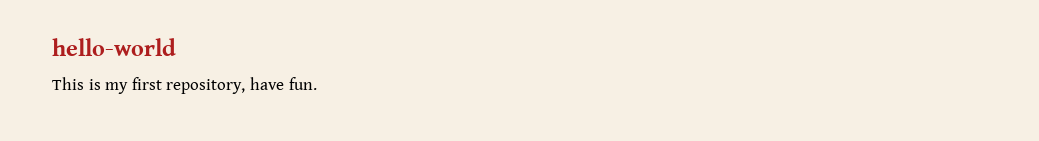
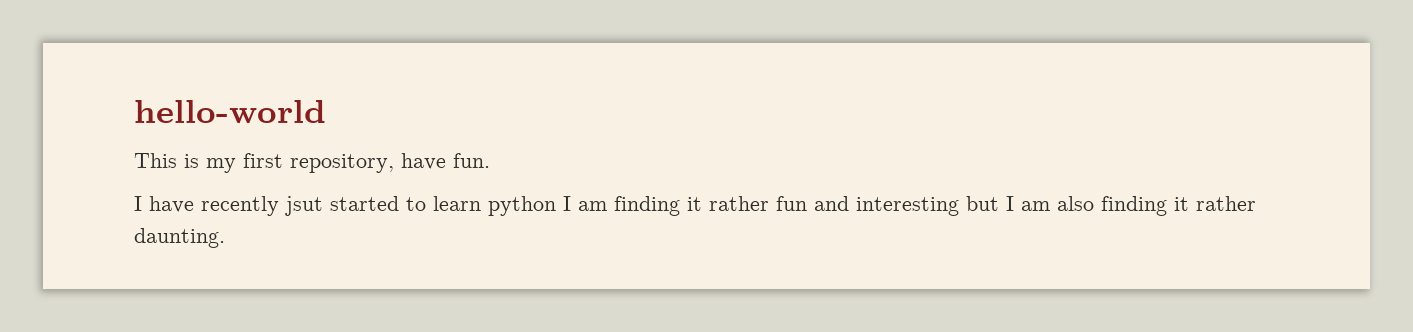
(317, 83) none -> [134,196,1256,216] [134,228,225,248] // I have recently jsut started to learn python I am finding it rather fun and interesting but I am also finding it rather daunting.

